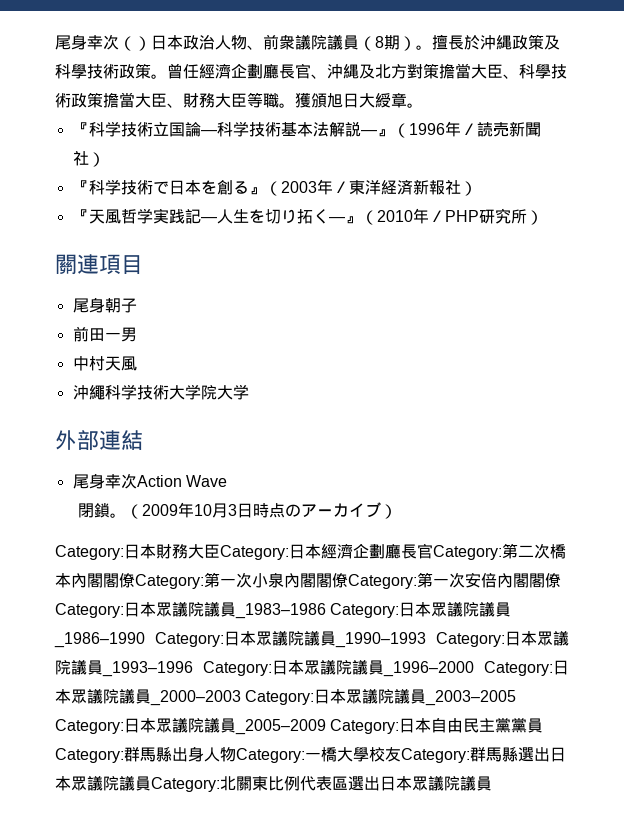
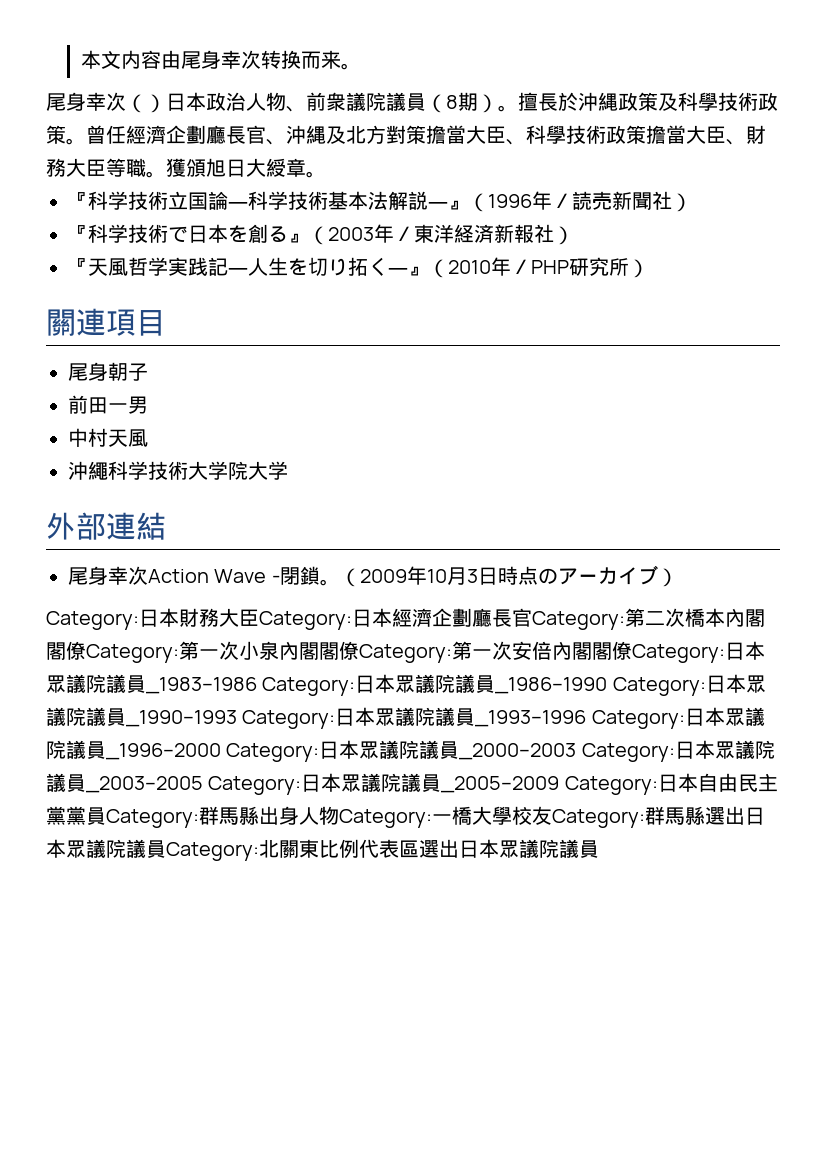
(55, 42) none -> [81,50,362,70] 本文内容由尾身幸次转换而来。 //
(227, 481) // -> [271,575,280,583] -

